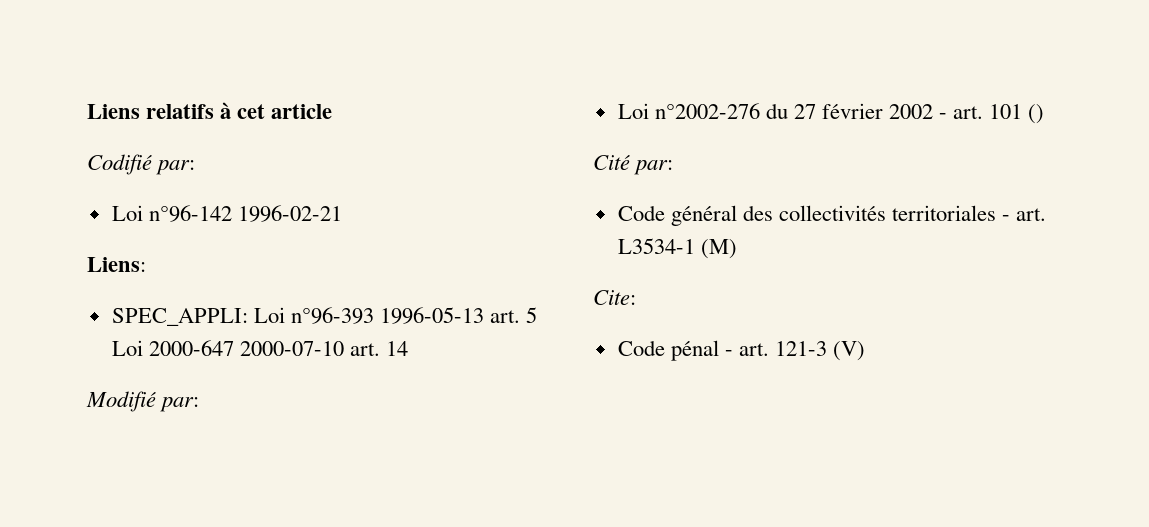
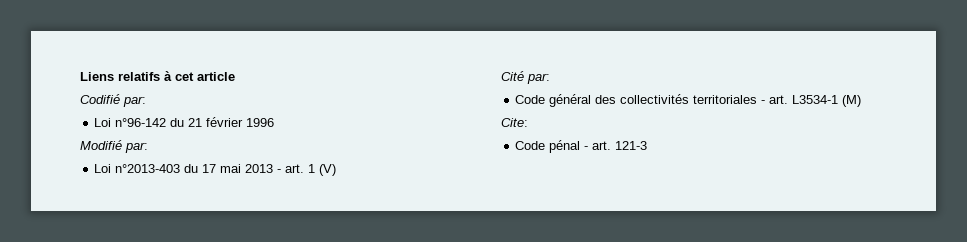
[237,205,342,222] [87,257,146,272] [111,307,538,326] [111,340,409,356] [86,391,200,412] [617,103,1045,124] 1996-02-21 // Liens: // SPEC_APPLI: Loi n°96-393 1996-05-13 art. 5 Loi 2000-647 2000-07-10 art. 14 // Modifié par: // Loi n°2002-276 du 27 février 2002 - art. 101 () -> [170,117,275,127] [80,140,148,153] [94,164,337,176] du 21 février 1996 // Modifié par: // Loi n°2013-403 du 17 mai 2013 - art. 1 (V)
[833,341,866,361] (V) -> (648, 145) none

